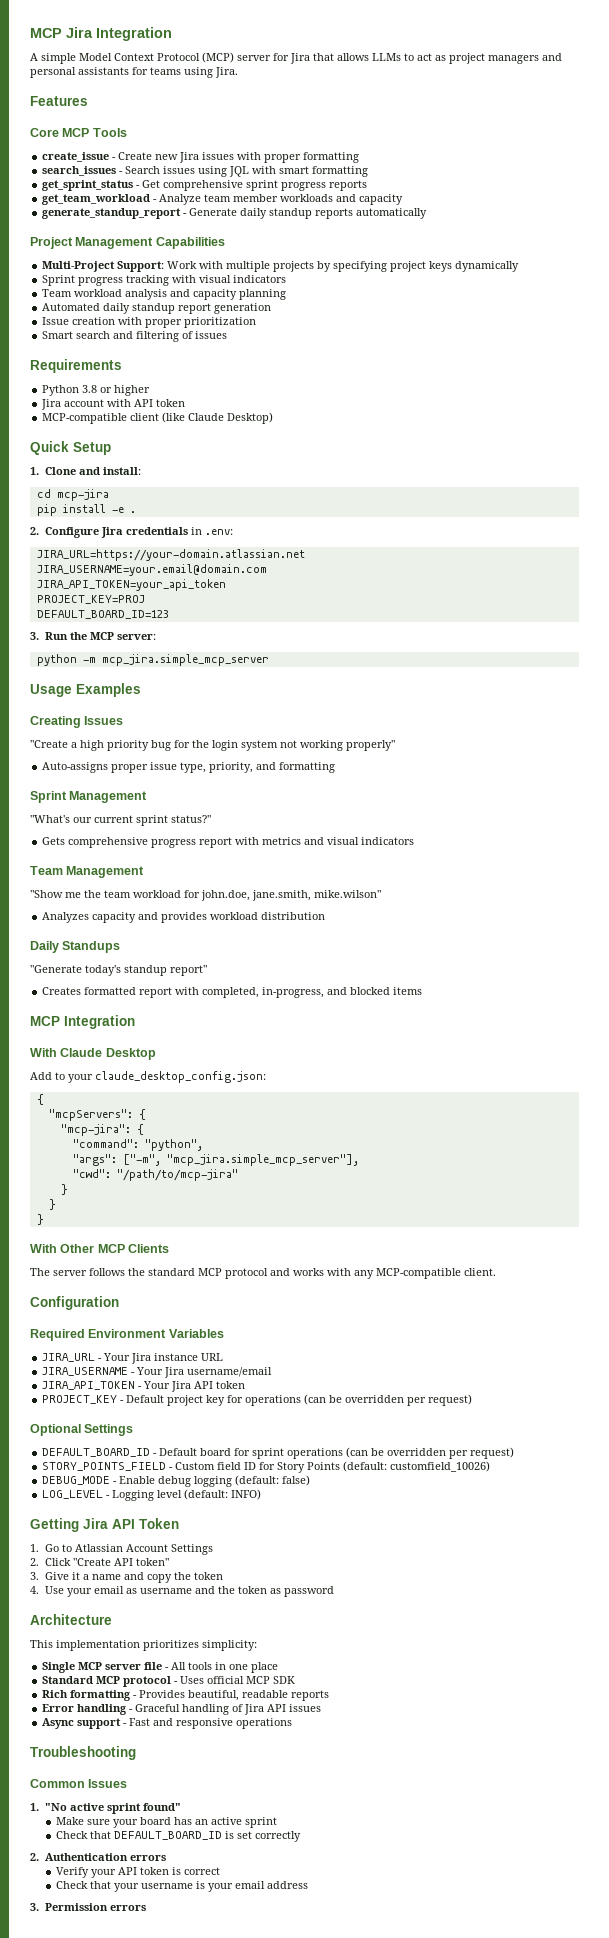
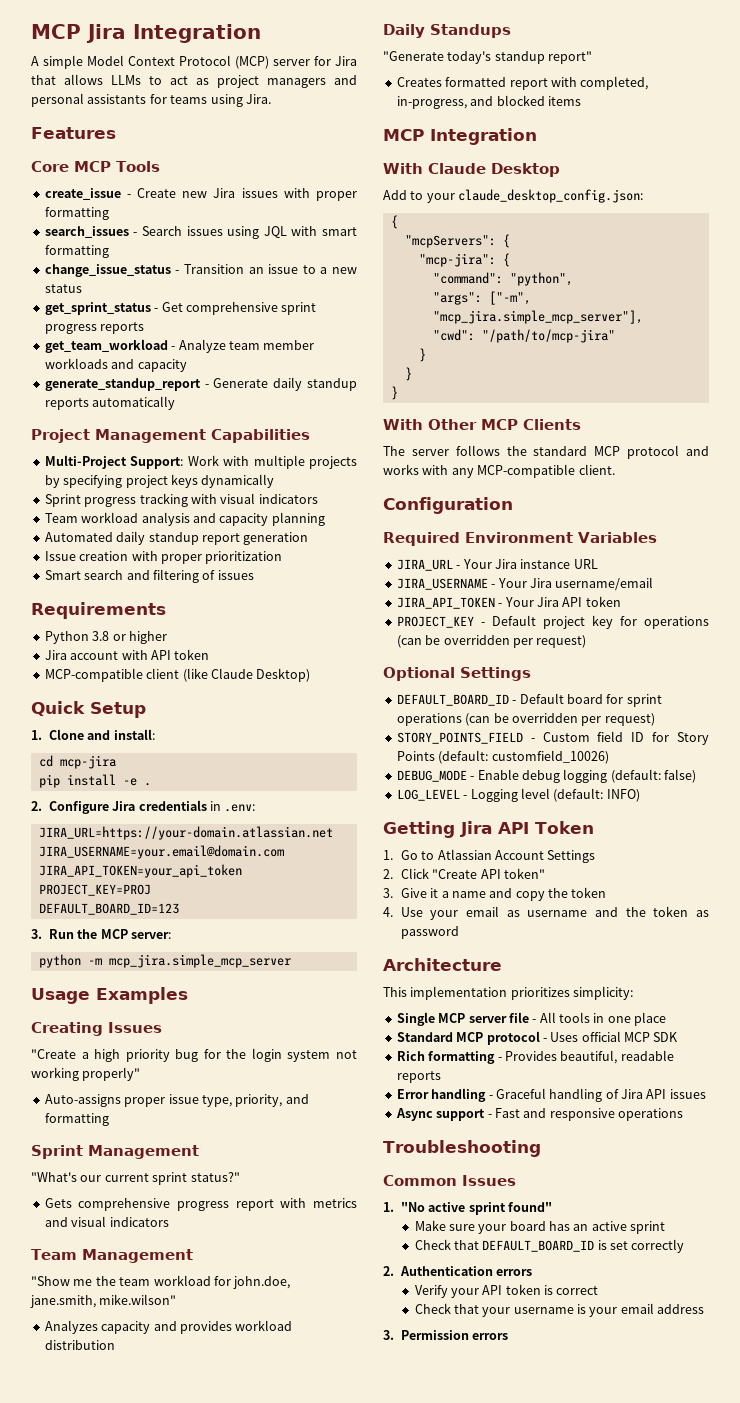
(369, 171) none -> [44,264,357,277] [44,284,82,293] // change_issue_status - Transition an issue to a new status

